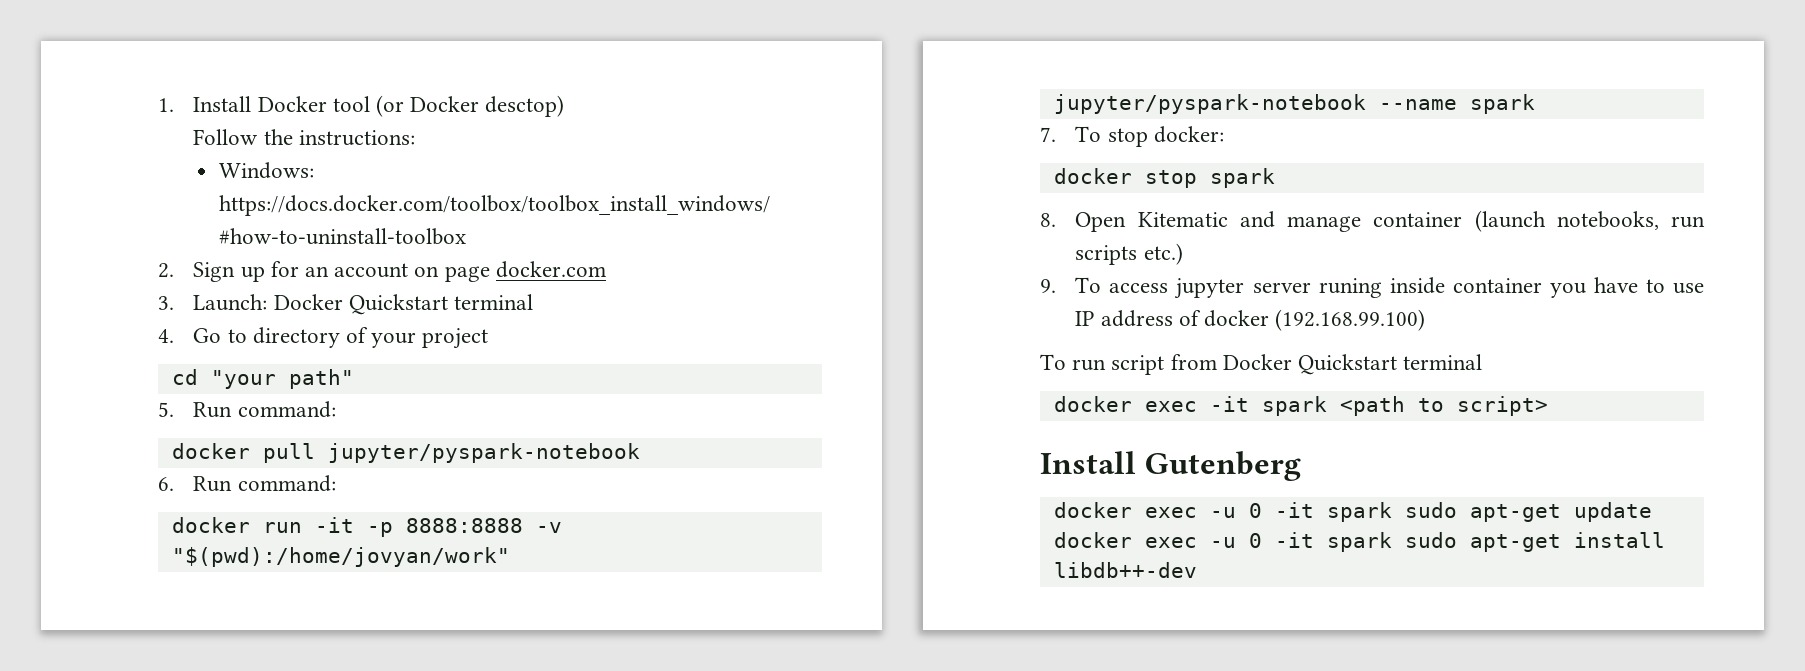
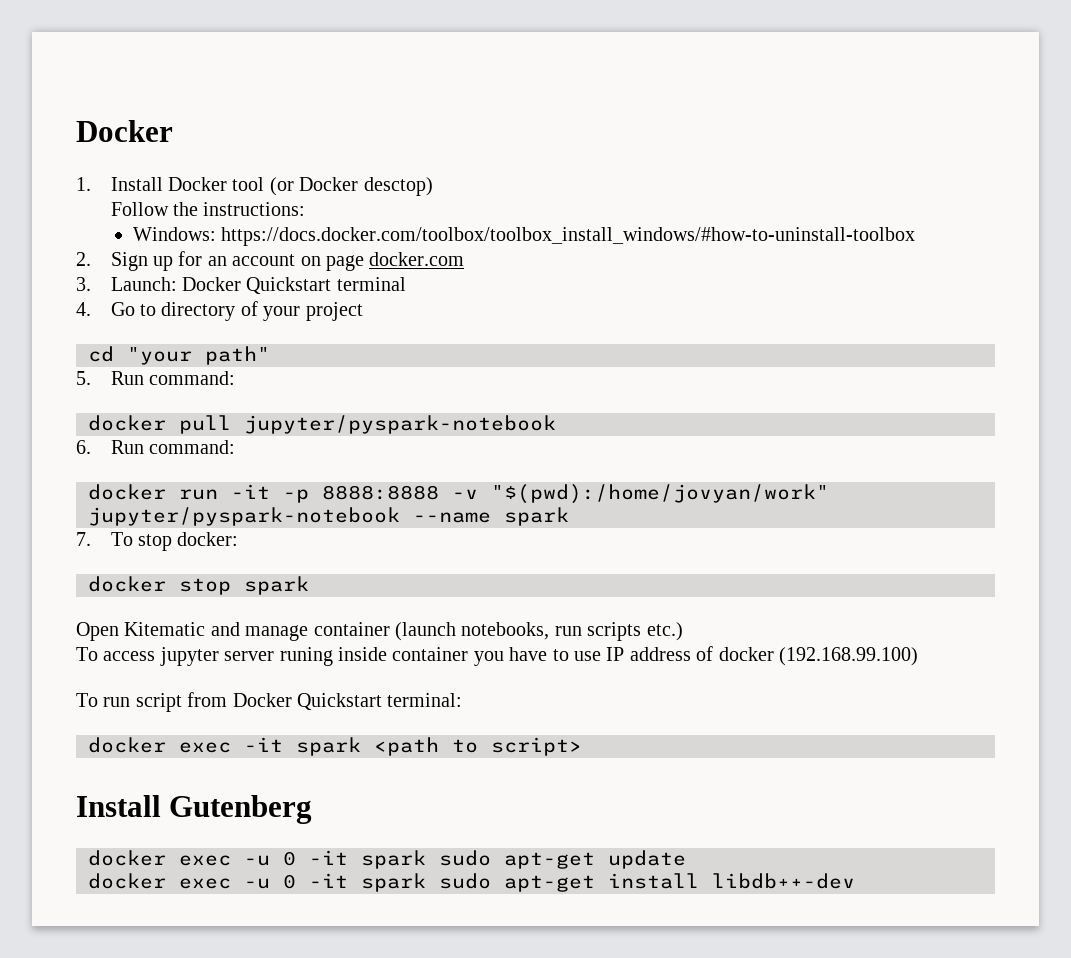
(158, 105) none -> [76,120,173,142] Docker //
[1040,213,1056,227] 8. -> (309, 585) none
[1040,279,1056,293] 9. -> (683, 631) none
[1403,354,1483,370] terminal -> [387,693,463,707] terminal:

